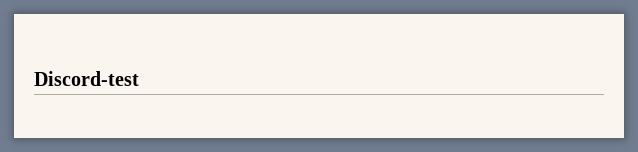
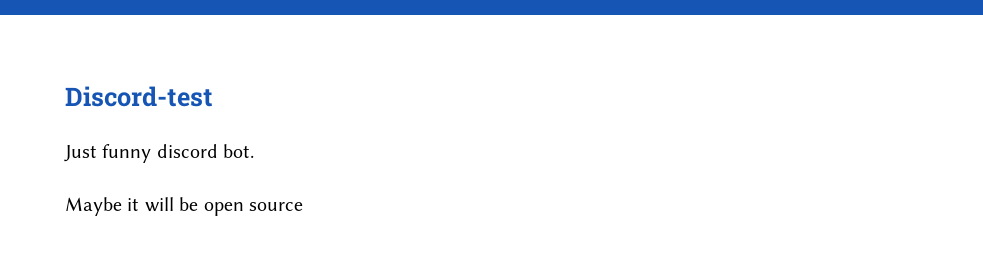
(139, 78) none -> [64,144,255,163] [65,197,303,216] // Just funny discord bot. // Maybe it will be open source

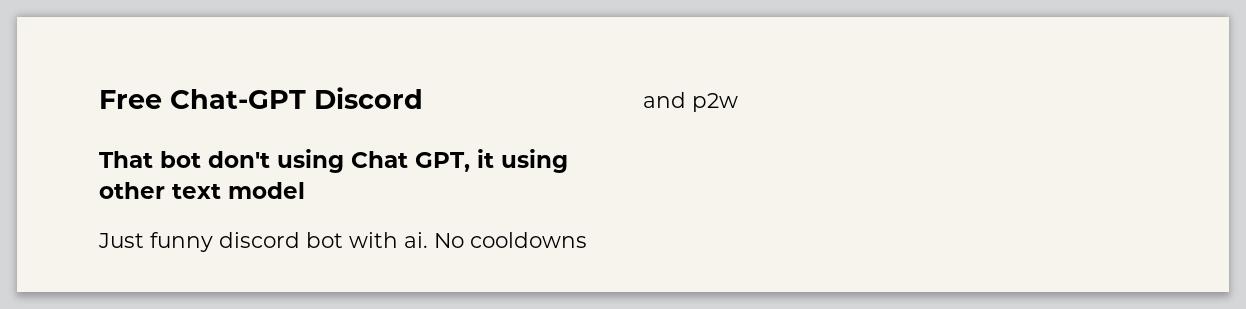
[65,86,213,107] [64,144,255,163] [65,197,303,216] Discord-test // Just funny discord bot. // Maybe it will be open source -> [99,87,423,109] [99,149,568,173] [99,182,305,199] [98,232,587,252] [643,92,738,112] Free Chat-GPT Discord // That bot don't using Chat GPT, it using other text model // Just funny discord bot with ai. No cooldowns and p2w

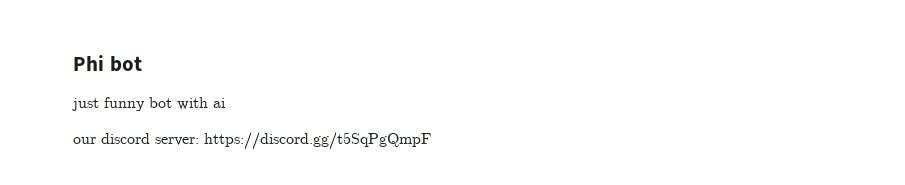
[99,87,423,109] [99,149,568,173] [99,182,305,199] [98,232,587,252] [643,92,738,112] Free Chat-GPT Discord // That bot don't using Chat GPT, it using other text model // Just funny discord bot with ai. No cooldowns and p2w -> [73,55,142,72] [72,97,225,111] [73,132,431,150] Phi bot // just funny bot with ai // our discord server: https://discord.gg/t5SqPgQmpF

